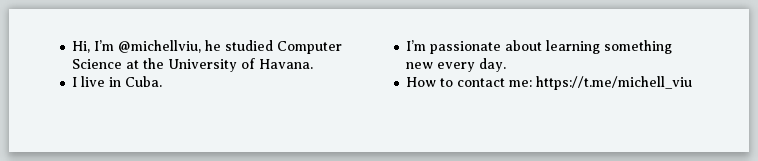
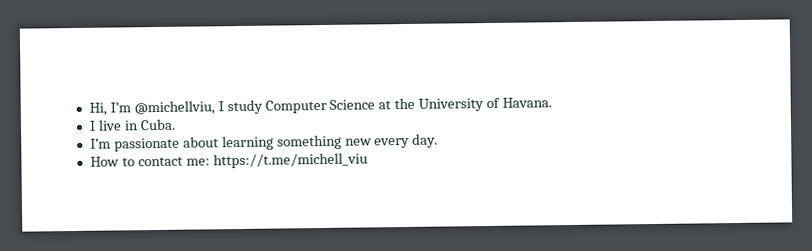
[205,40,274,51] he studied -> [217,99,263,115] I study

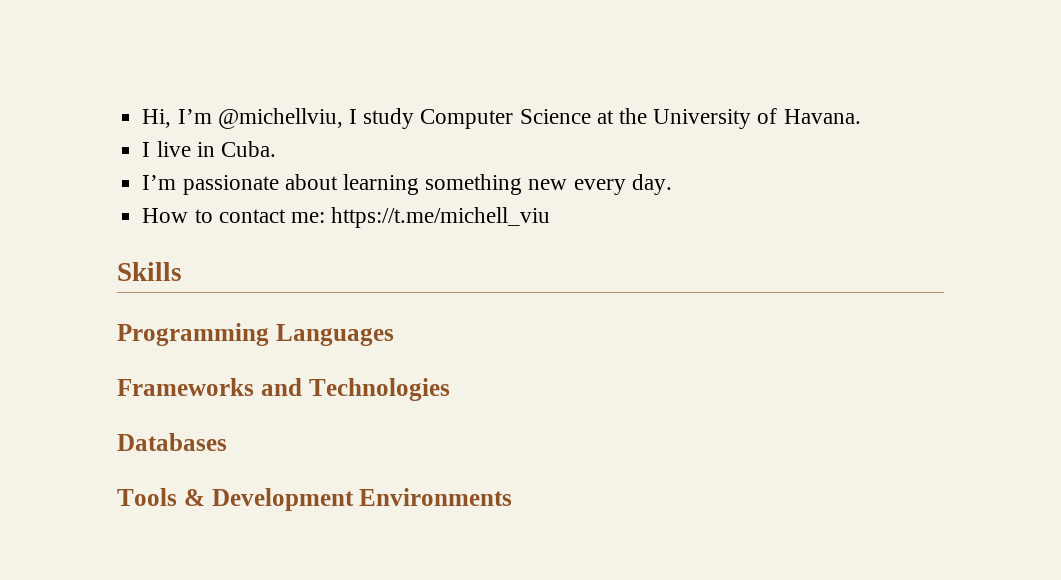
(368, 160) none -> [117,262,182,281] [117,323,394,346] [117,378,450,401] [117,433,227,451] [117,488,513,511] // Skills // Programming Languages // Frameworks and Technologies // Databases // Tools & Development Environments

